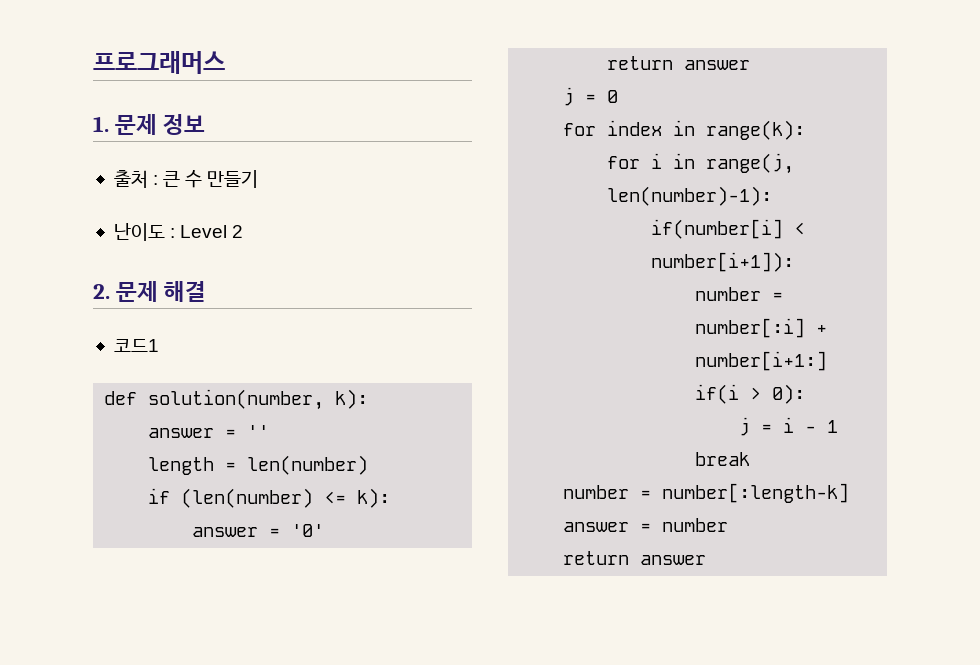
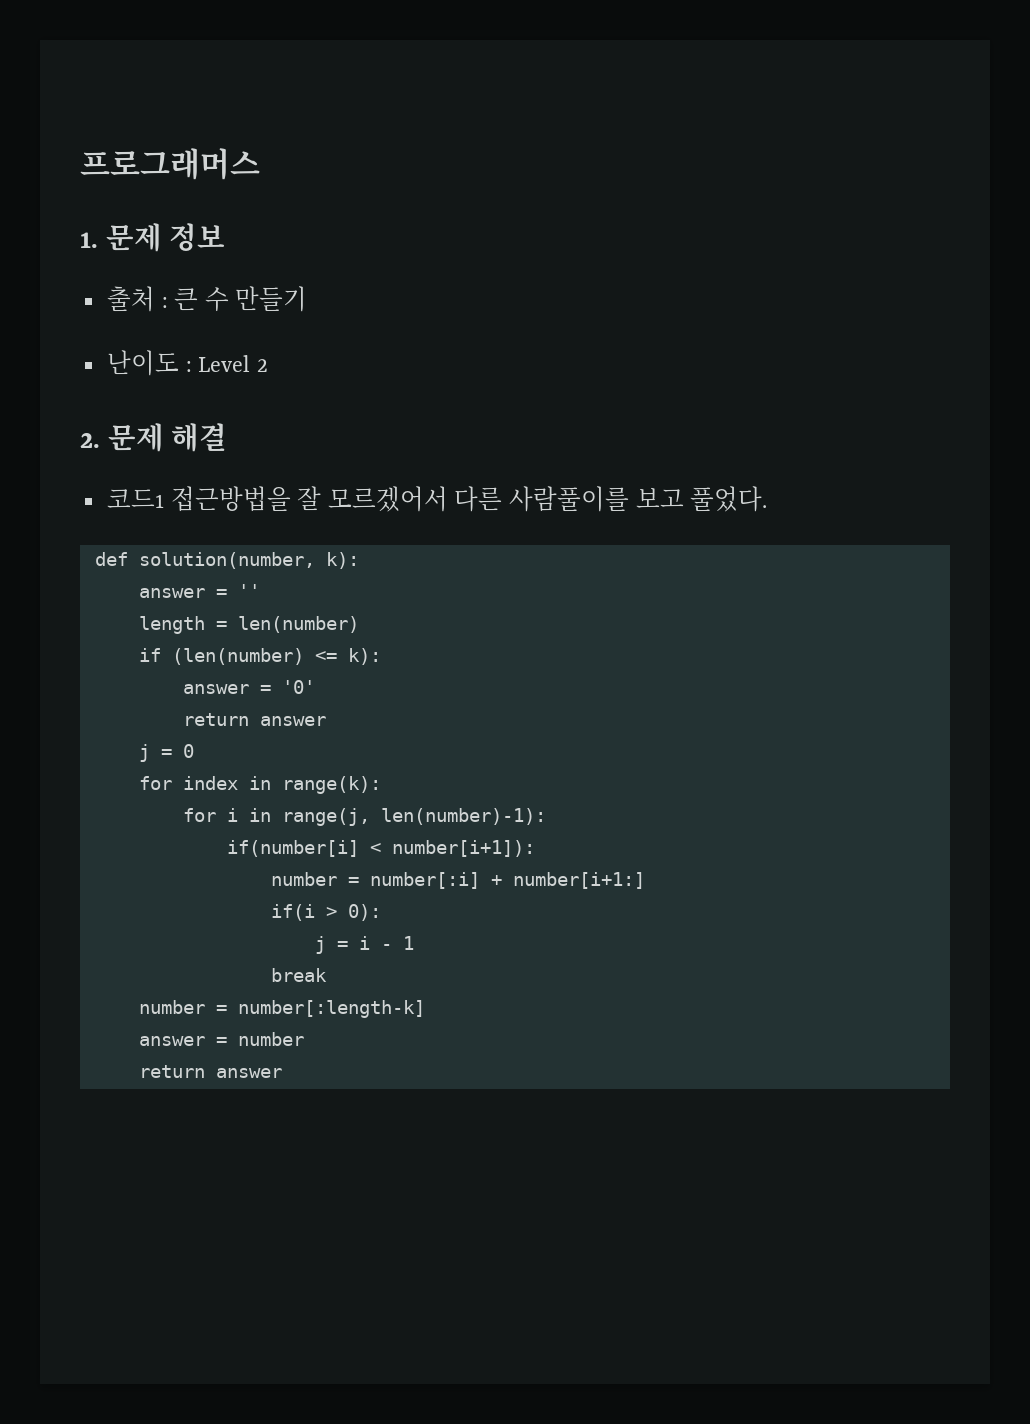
(159, 345) none -> [170,486,768,512] 접근방법을 잘 모르겠어서 다른 사람풀이를 보고 풀었다.

